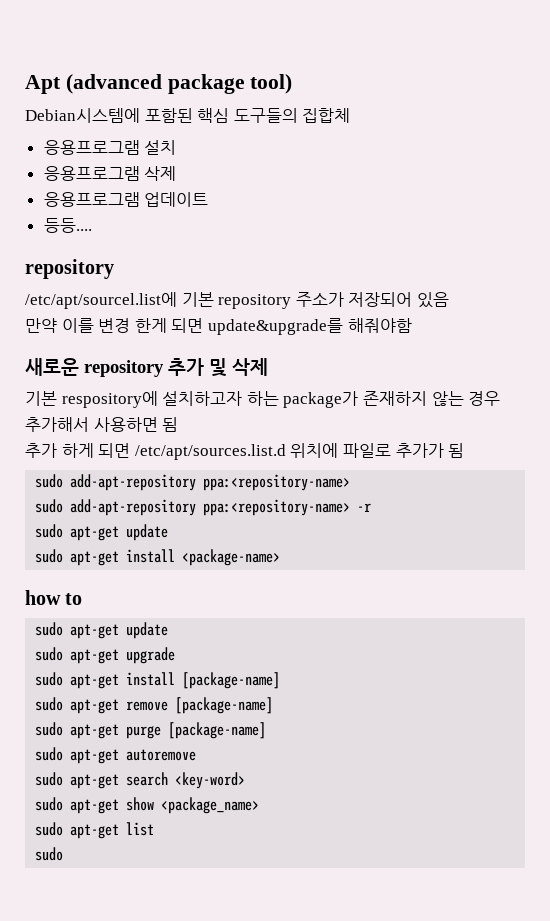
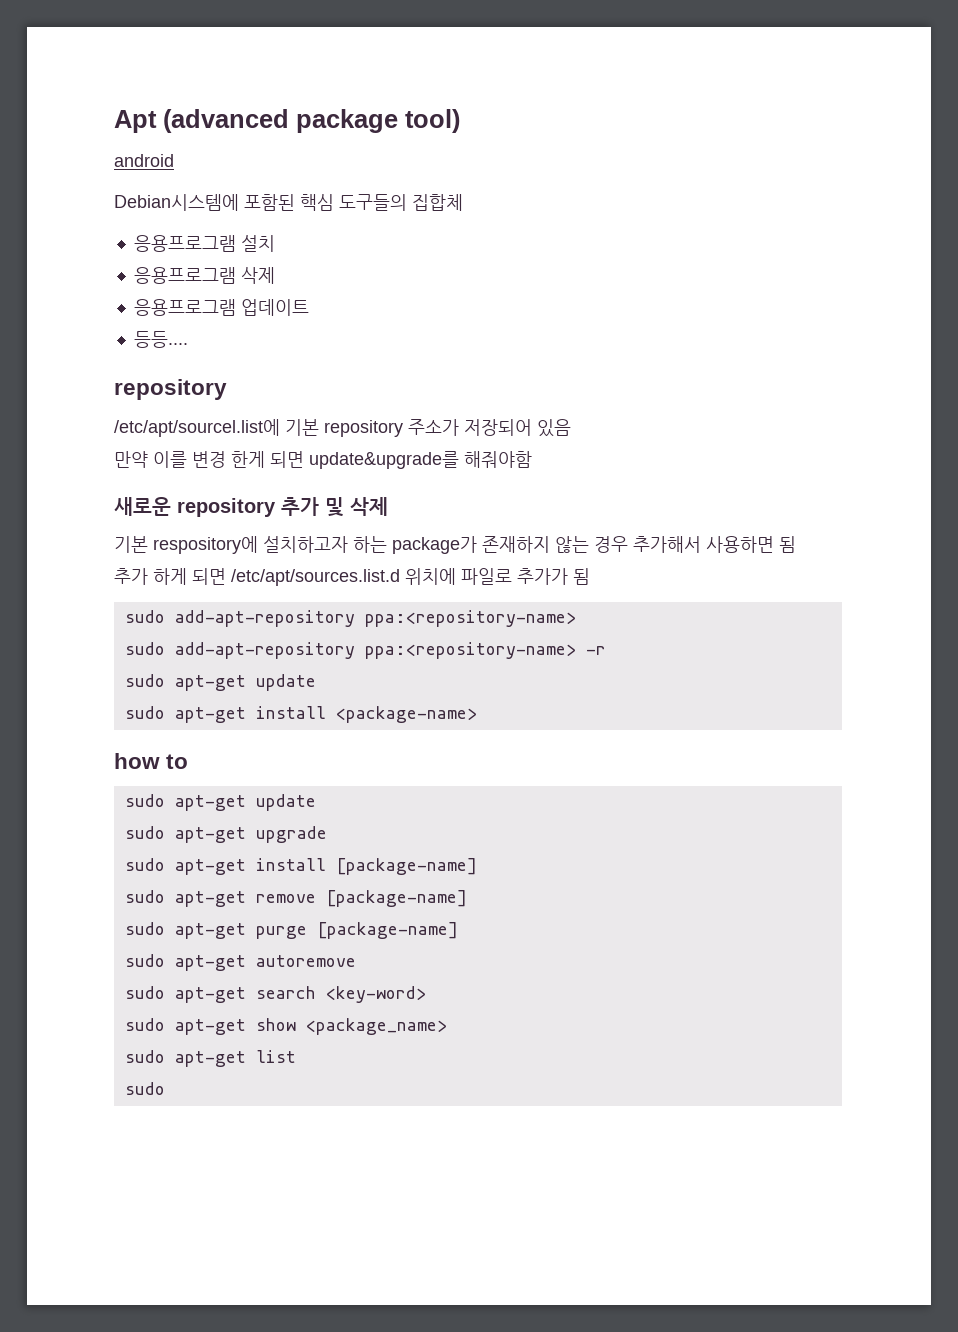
(293, 84) none -> [114,154,174,167] // android

